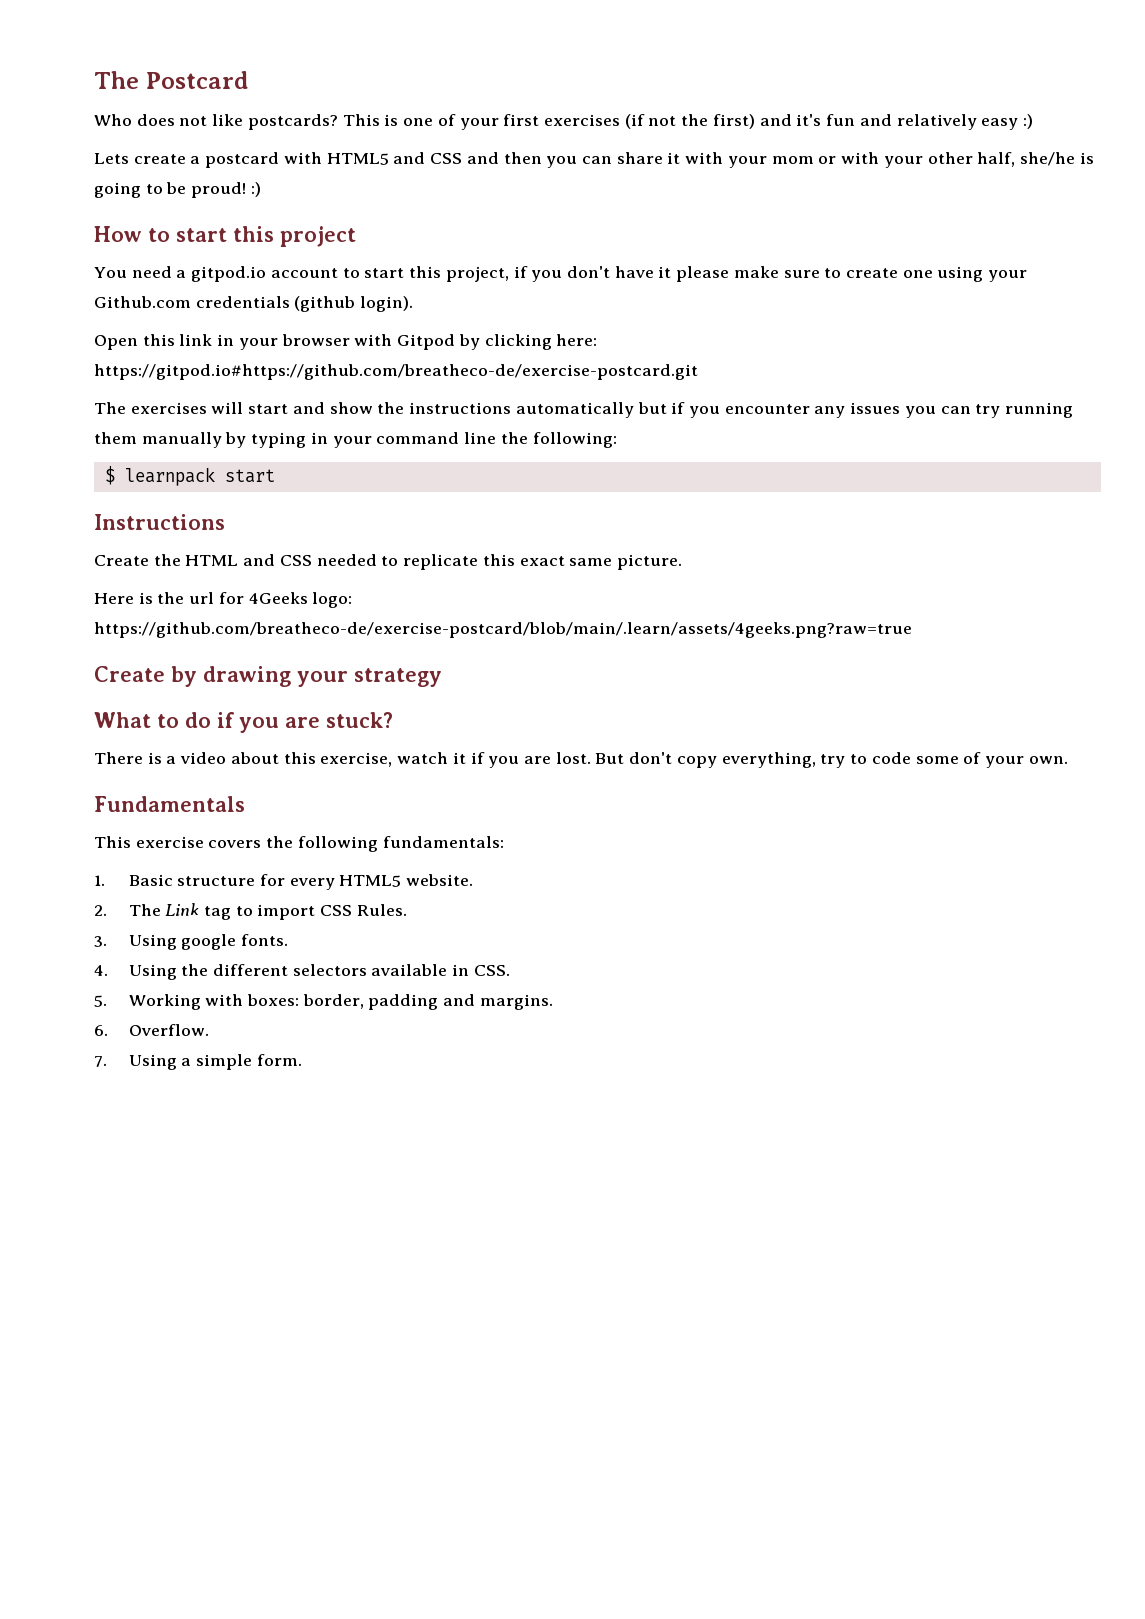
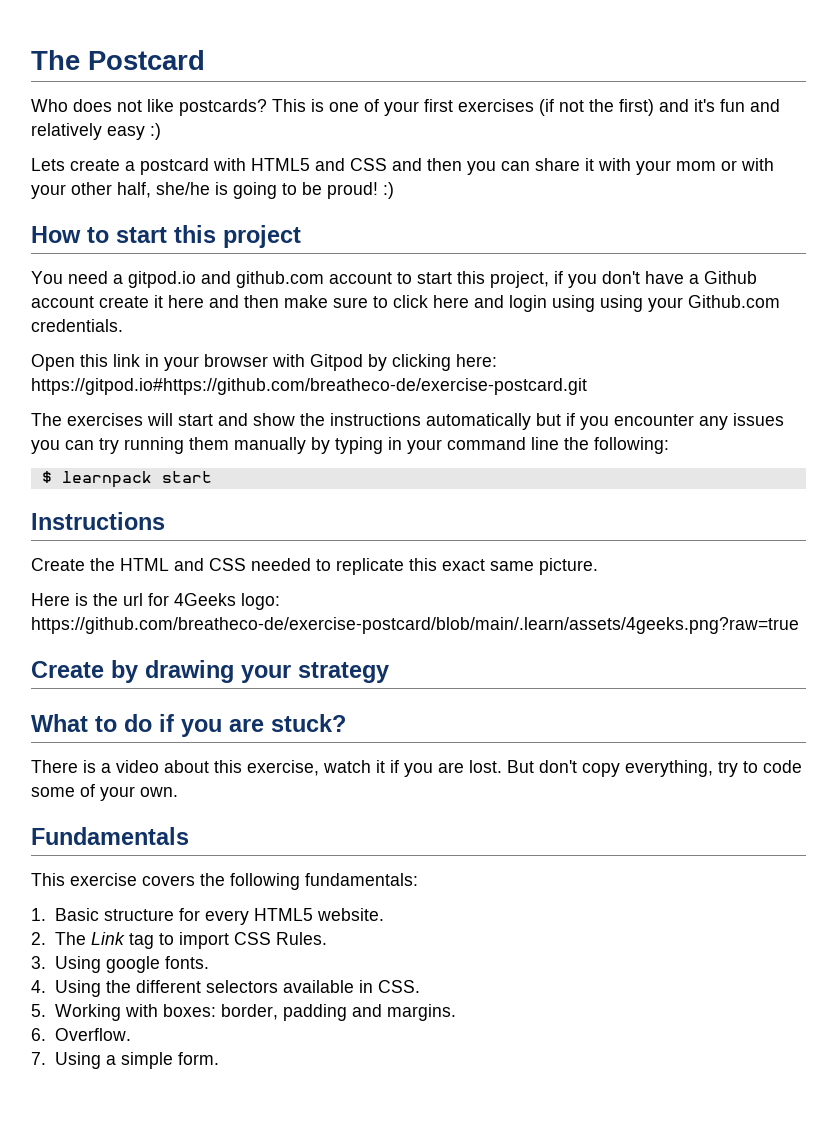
(267, 274) none -> [201,271,324,288] and github.com
[658,266,1028,282] [94,296,414,312] it please make sure to create one using your Github.com credentials (github login). -> [689,271,757,284] [31,295,780,312] [31,319,123,332] a Github account create it here and then make sure to click here and login using using your Github.com credentials.

